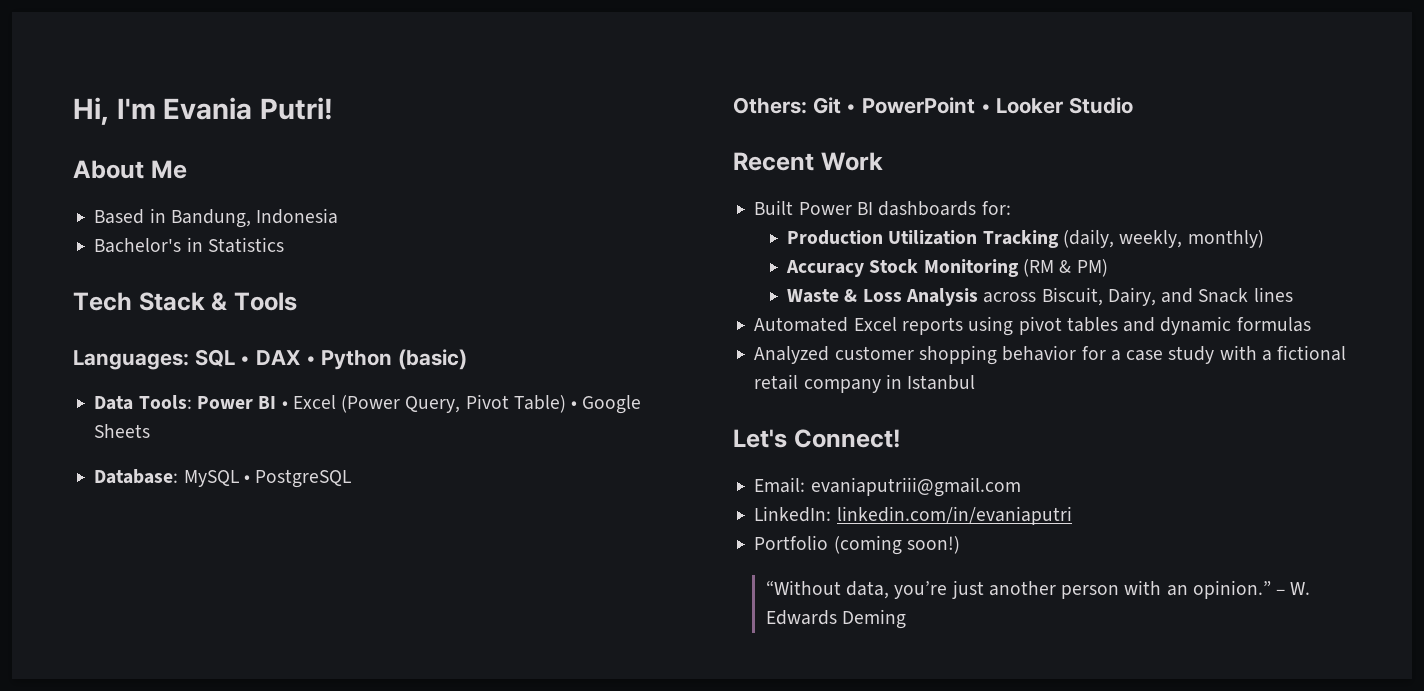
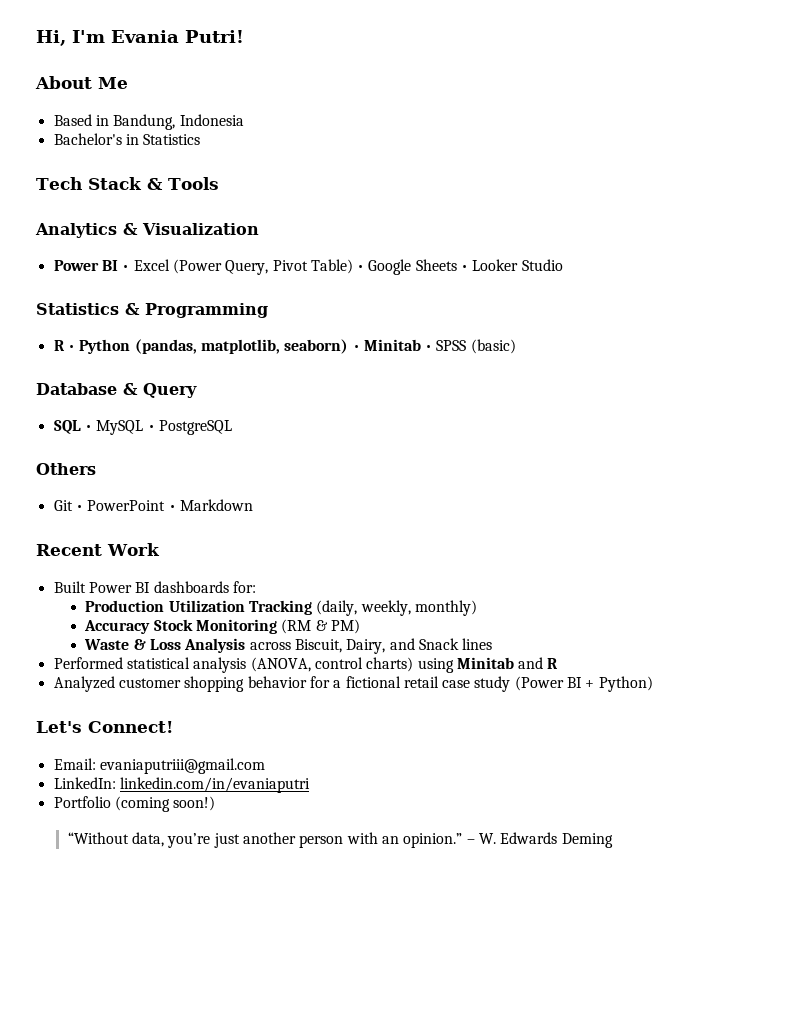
[73,349,468,370] [94,395,192,410] Languages: SQL • DAX • Python (basic) // Data Tools: -> [35,223,259,238] Analytics & Visualization //
[94,469,179,484] // Database: -> [461,259,563,271] [36,303,268,318] [53,339,516,354] [36,383,197,398] [53,420,92,434] • Looker Studio // Statistics & Programming // R • Python (pandas, matplotlib, seaborn) • Minitab • SPSS (basic) // Database & Query // SQL •
[733,97,807,114] Others: -> [36,463,96,475] Others //
[996,97,1134,114] Looker Studio -> [179,499,253,511] Markdown
[754,316,1311,336] Automated Excel reports using pivot tables and dynamic formulas -> [53,657,559,673] Performed statistical analysis (ANOVA, control charts) using Minitab and R
[1126,345,1347,364] [754,374,976,393] case study with a fictional retail company in Istanbul -> [345,676,653,692] fictional retail case study (Power BI + Python)

